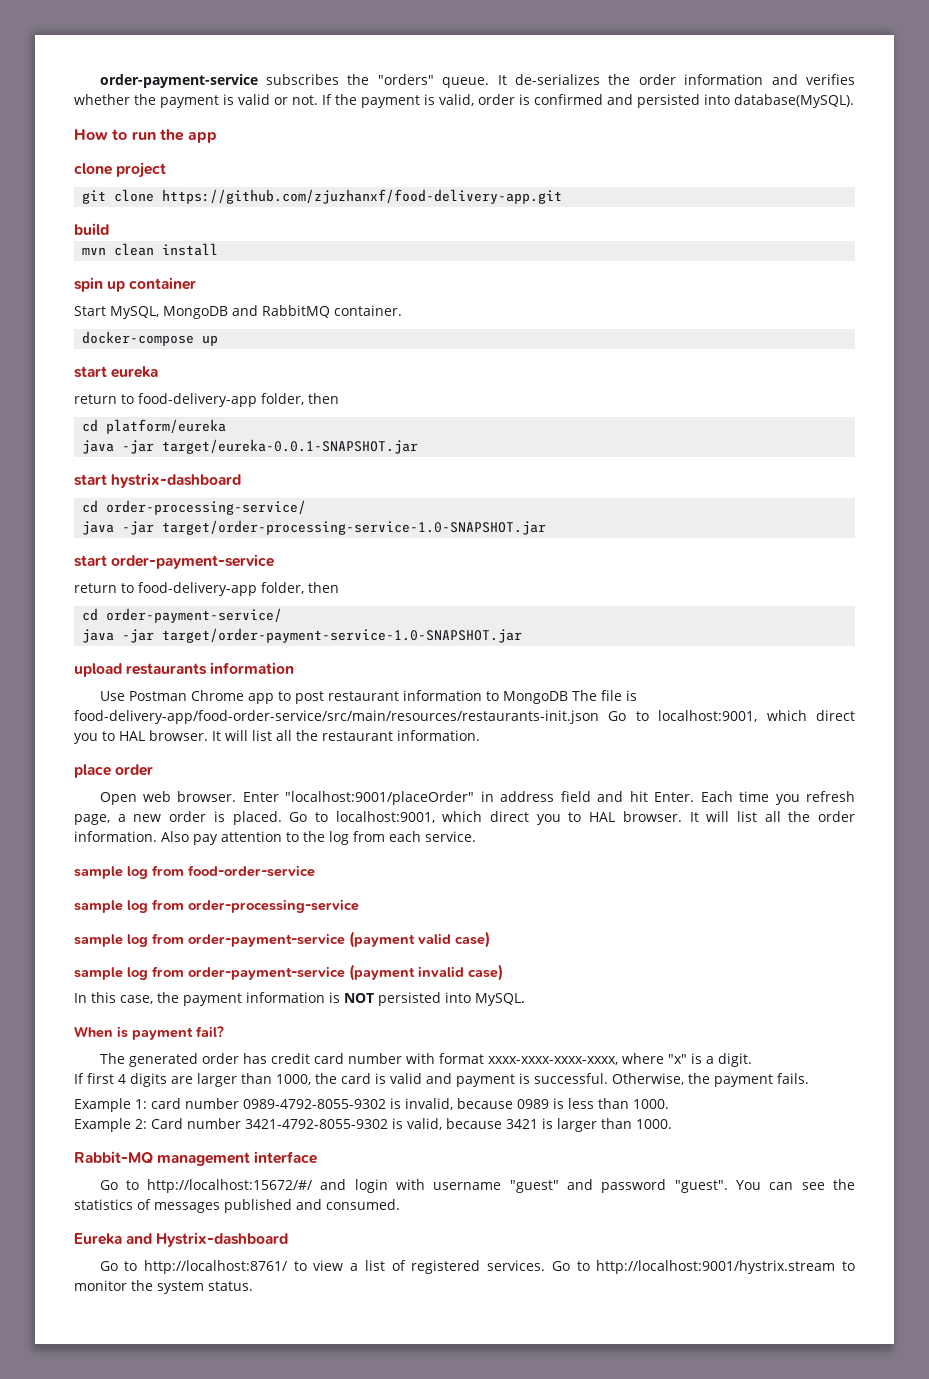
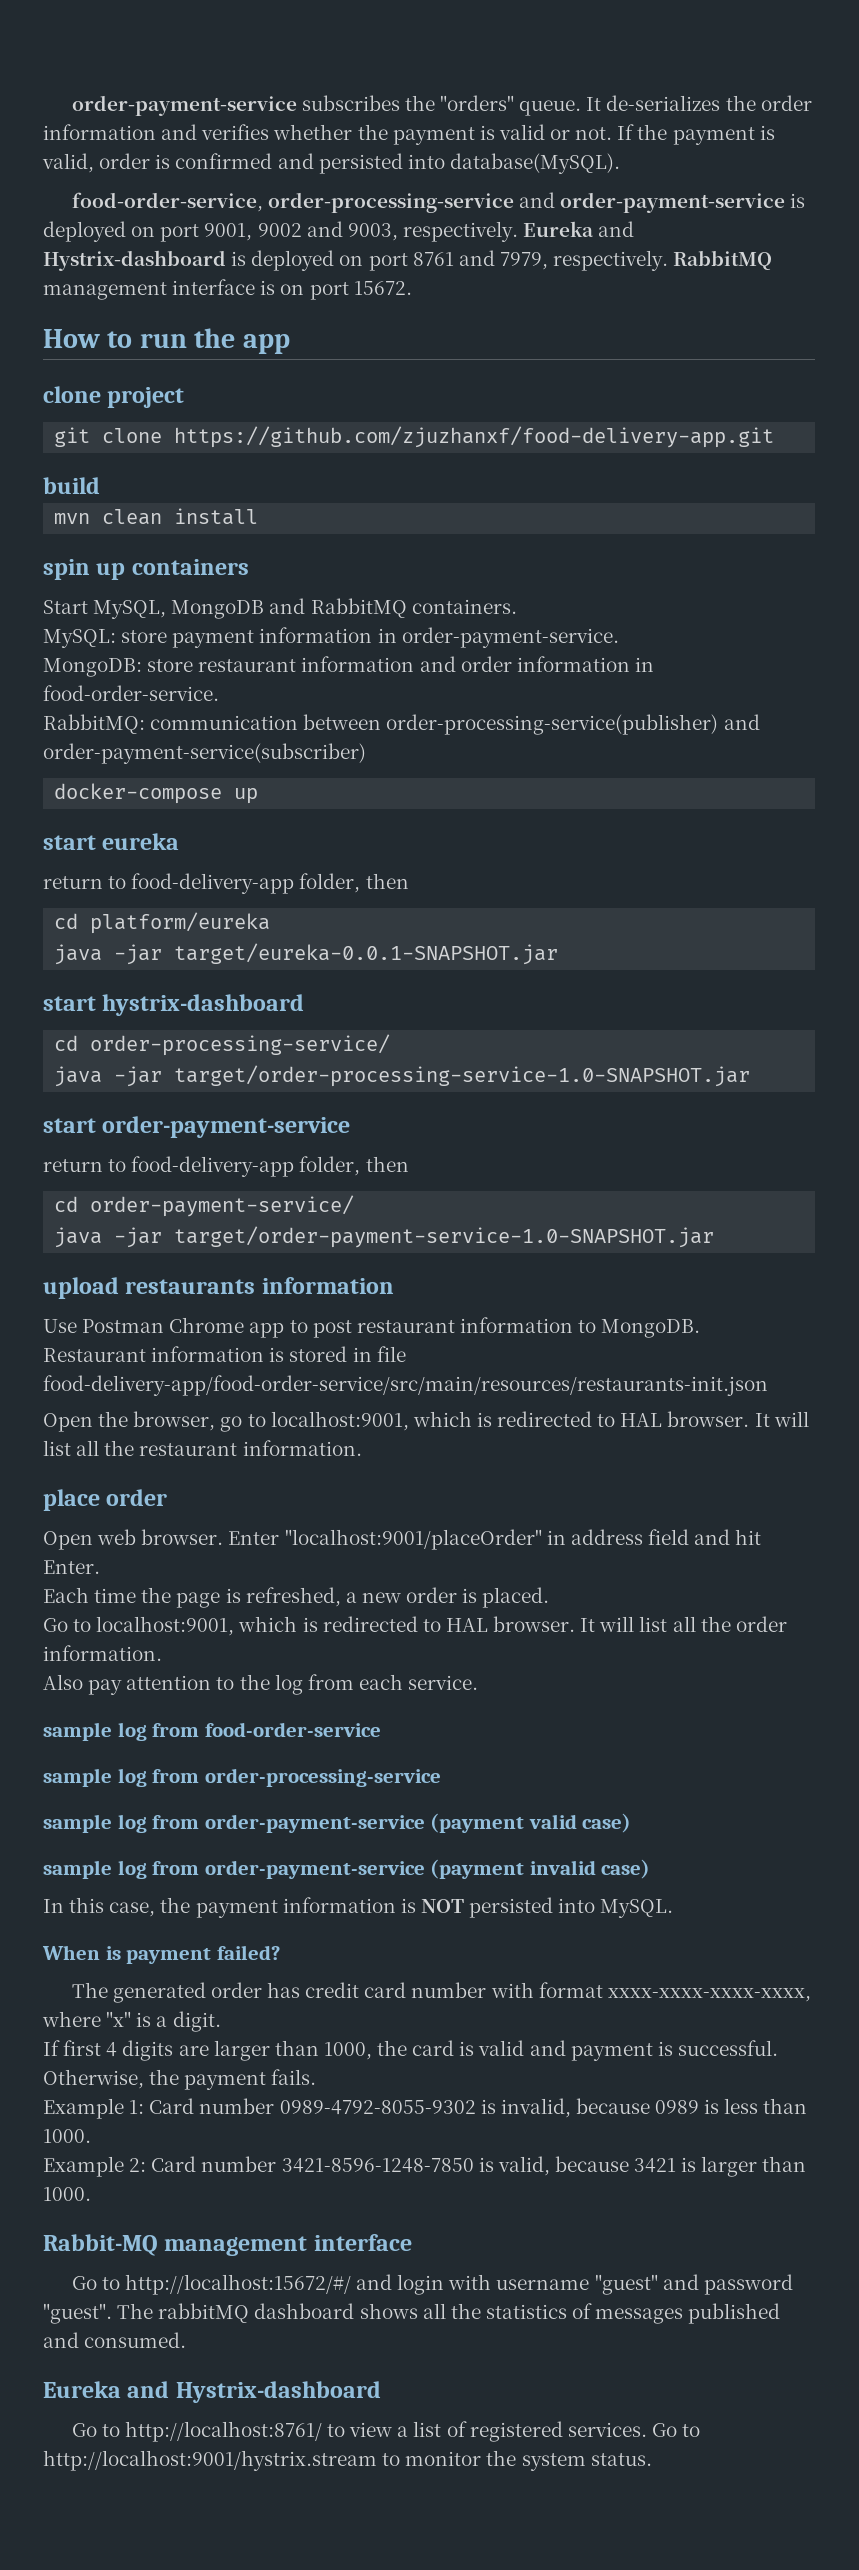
(854, 101) none -> [71,192,806,213] [43,221,635,242] [43,250,773,271] [43,279,412,300] // food-order-service, order-processing-service and order-payment-service is deployed on port 9001, 9002 and 9003, respectively. Eureka and Hystrix-dashboard is deployed on port 8761 and 7979, respectively. RabbitMQ management interface is on port 15672.
[129,277,197,290] container -> [131,559,249,575] containers
[334,305,402,316] container. -> [411,599,517,614] [43,627,619,648] [43,656,654,677] [43,685,219,701] [43,714,760,735] [43,743,366,764] containers. // MySQL: store payment information in order-payment-service. // MongoDB: store restaurant information and order information in food-order-service. // RabbitMQ: communication between order-processing-service(publisher) and order-payment-service(subscriber)
[502,690,637,704] [74,710,855,724] [74,733,98,744] MongoDB The file is food-delivery-app/food-order-service/src/main/resources/restaurants-init.json Go to localhost:9001, which direct you -> [601,1319,701,1338] [43,1346,406,1362] [43,1375,768,1396] [43,1411,593,1432] MongoDB. // Restaurant information is stored in file food-delivery-app/food-order-service/src/main/resources/restaurants-init.json // Open the browser, go to localhost:9001, which is redirected
(695, 797) none -> (100, 1567) //
[775,791,855,805] [74,814,110,825] you refresh page, -> [141,1587,341,1608] the page is refreshed,
[289,811,561,825] Go to localhost:9001, which direct you -> [43,1616,418,1636] // Go to localhost:9001, which is redirected
(157, 836) none -> (162, 1653) //
[196,1026,224,1037] fail? -> [216,1945,280,1960] failed?
[151,1098,181,1109] card -> [149,2098,195,2114] Card
[245,1119,388,1129] 3421-4792-8055-9302 -> [281,2158,474,2173] 3421-8596-1248-7850
[736,1180,825,1190] You can see -> [117,2303,446,2323] The rabbitMQ dashboard shows all

